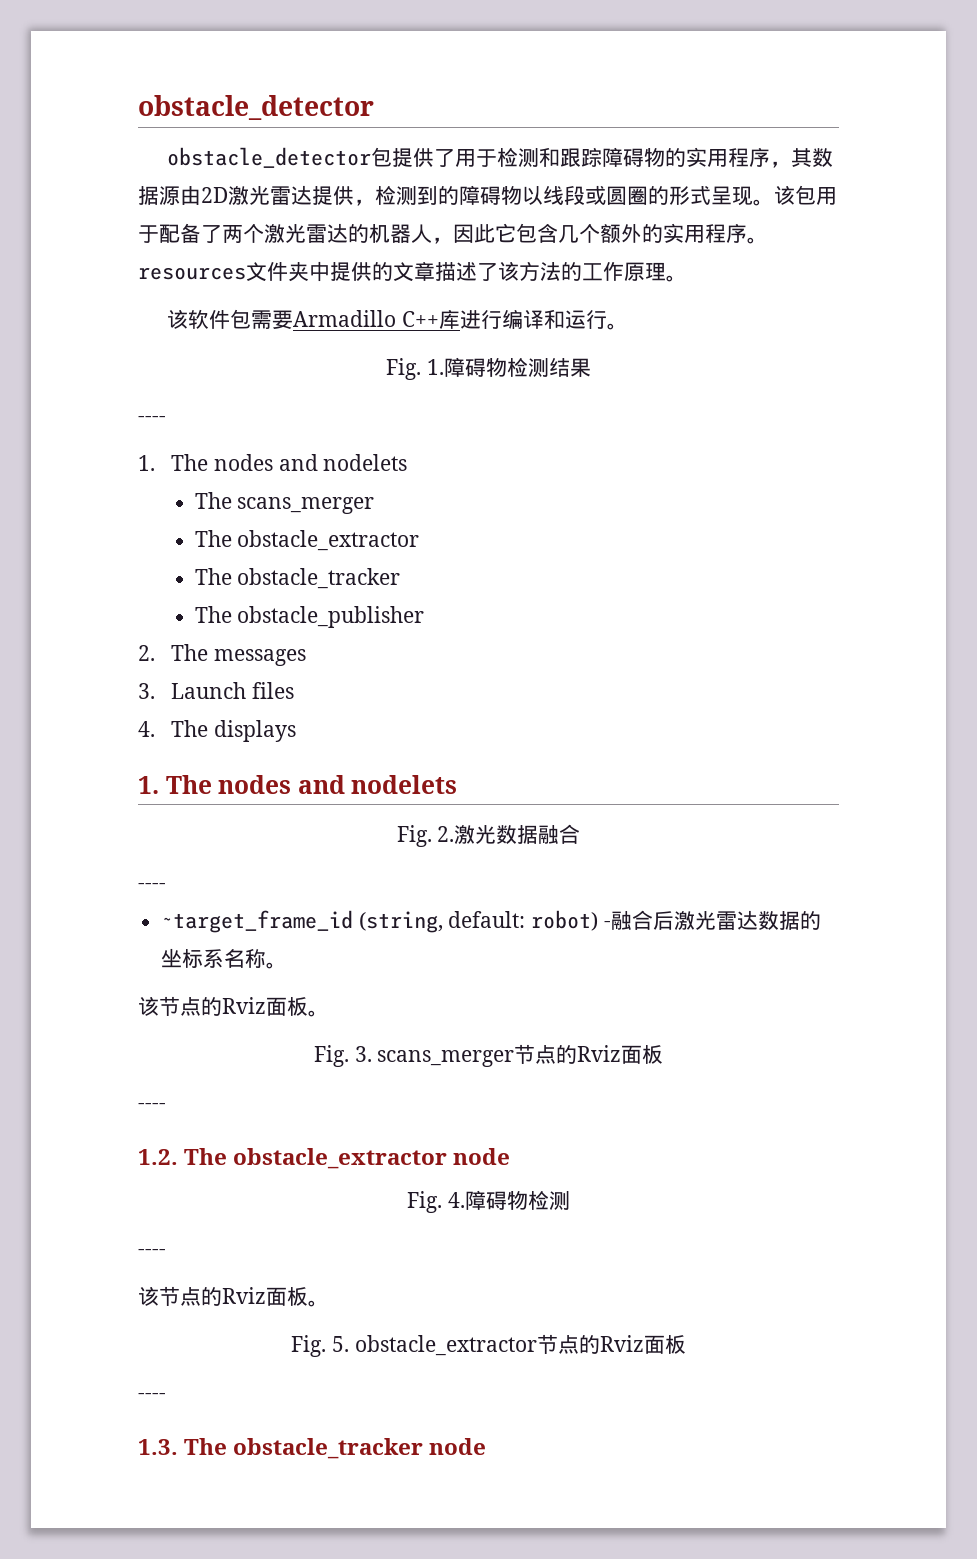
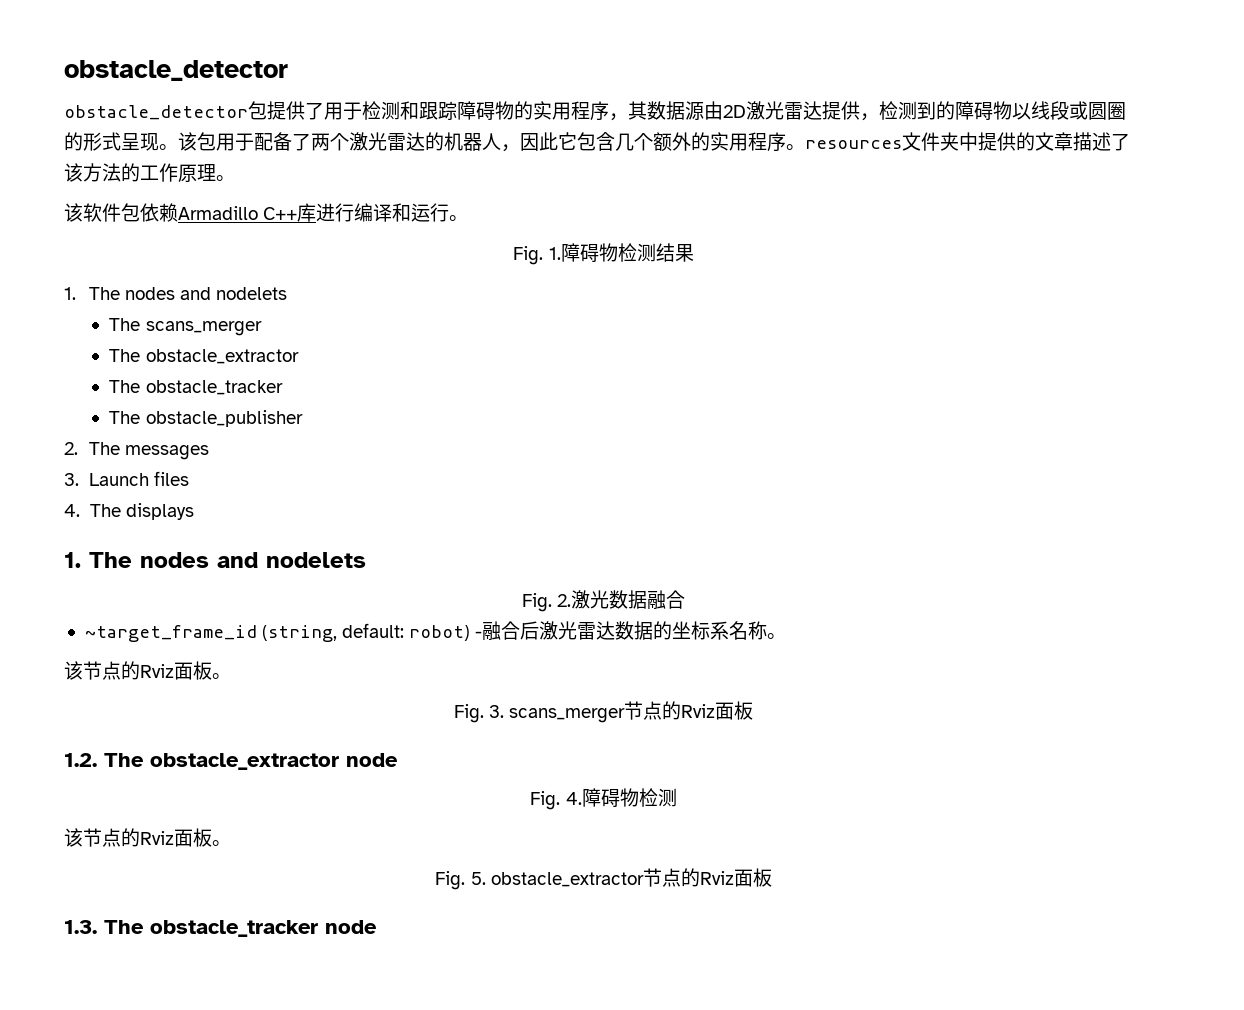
[251,310,294,329] 需要 -> [140,203,178,222] 依赖
[138,416,166,423] // ---- -> (694, 253) none
[138,883,166,890] // ---- -> (686, 599) none
[138,1103,166,1110] // ---- -> (754, 710) none
[138,1249,166,1256] // ---- -> (677, 797) none
[138,1393,166,1400] // ---- -> (772, 877) none

